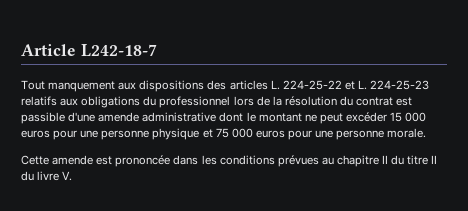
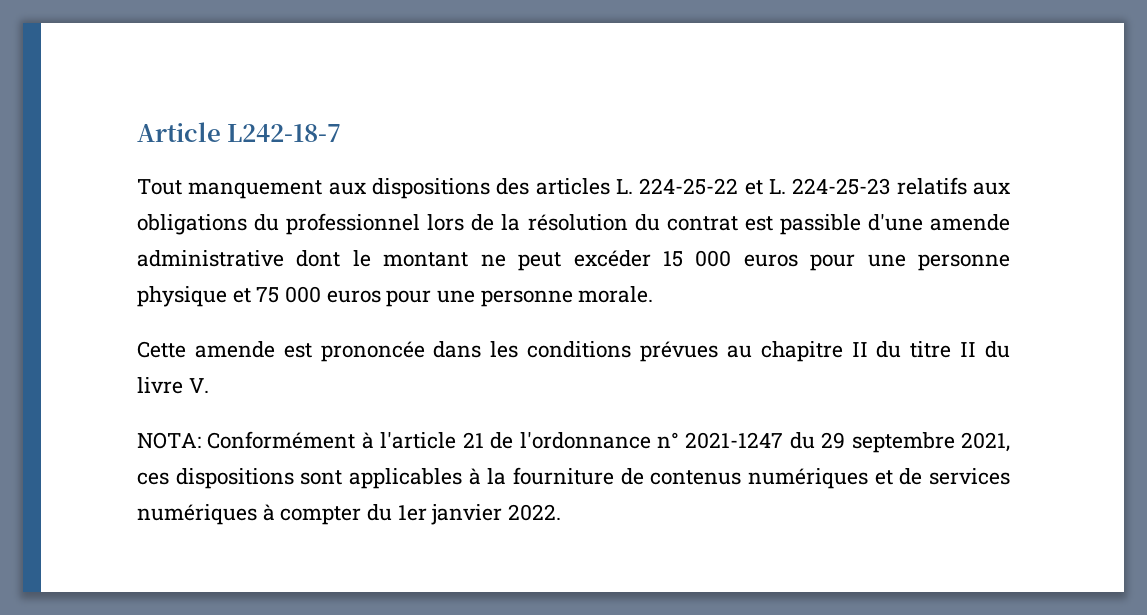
(73, 176) none -> [137,431,1010,453] [137,467,1010,489] [137,504,562,525] // NOTA: Conformément à l'article 21 de l'ordonnance n° 2021-1247 du 29 septembre 2021, ces dispositions sont applicables à la fourniture de contenus numériques et de services numériques à compter du 1er janvier 2022.

